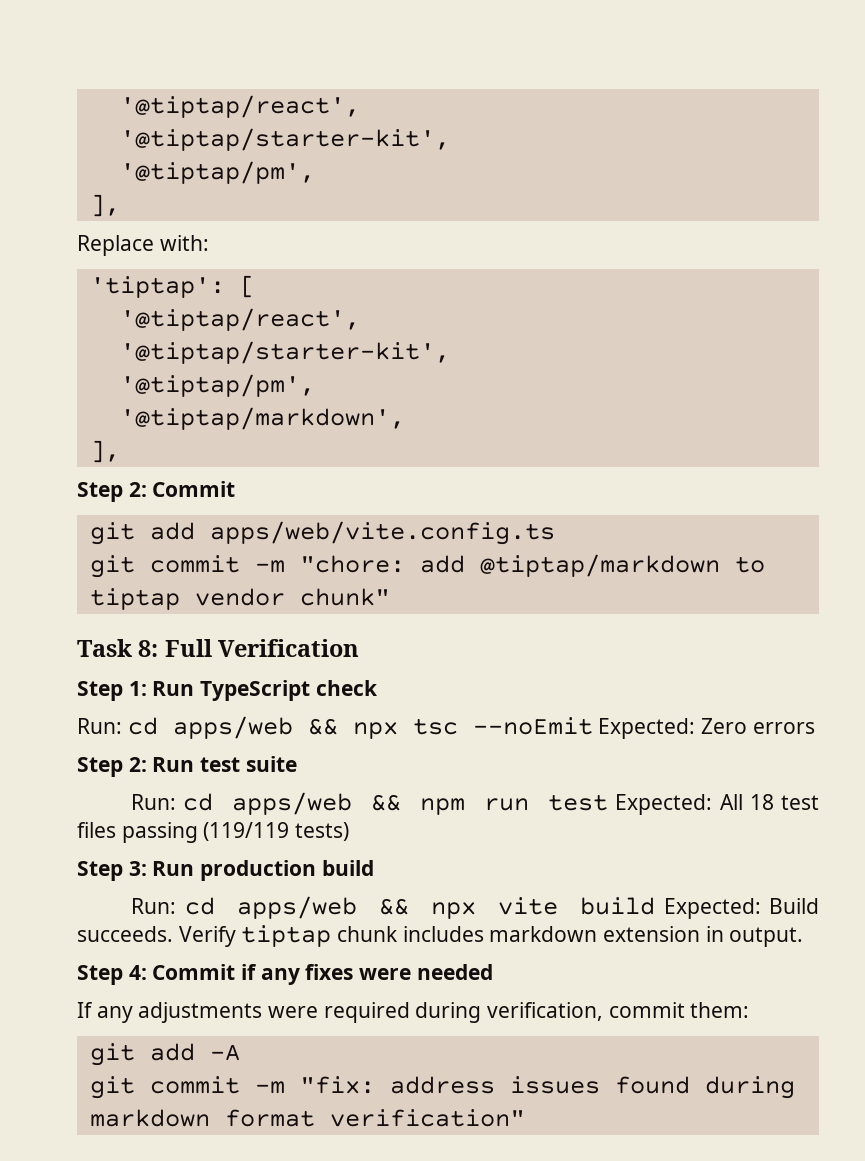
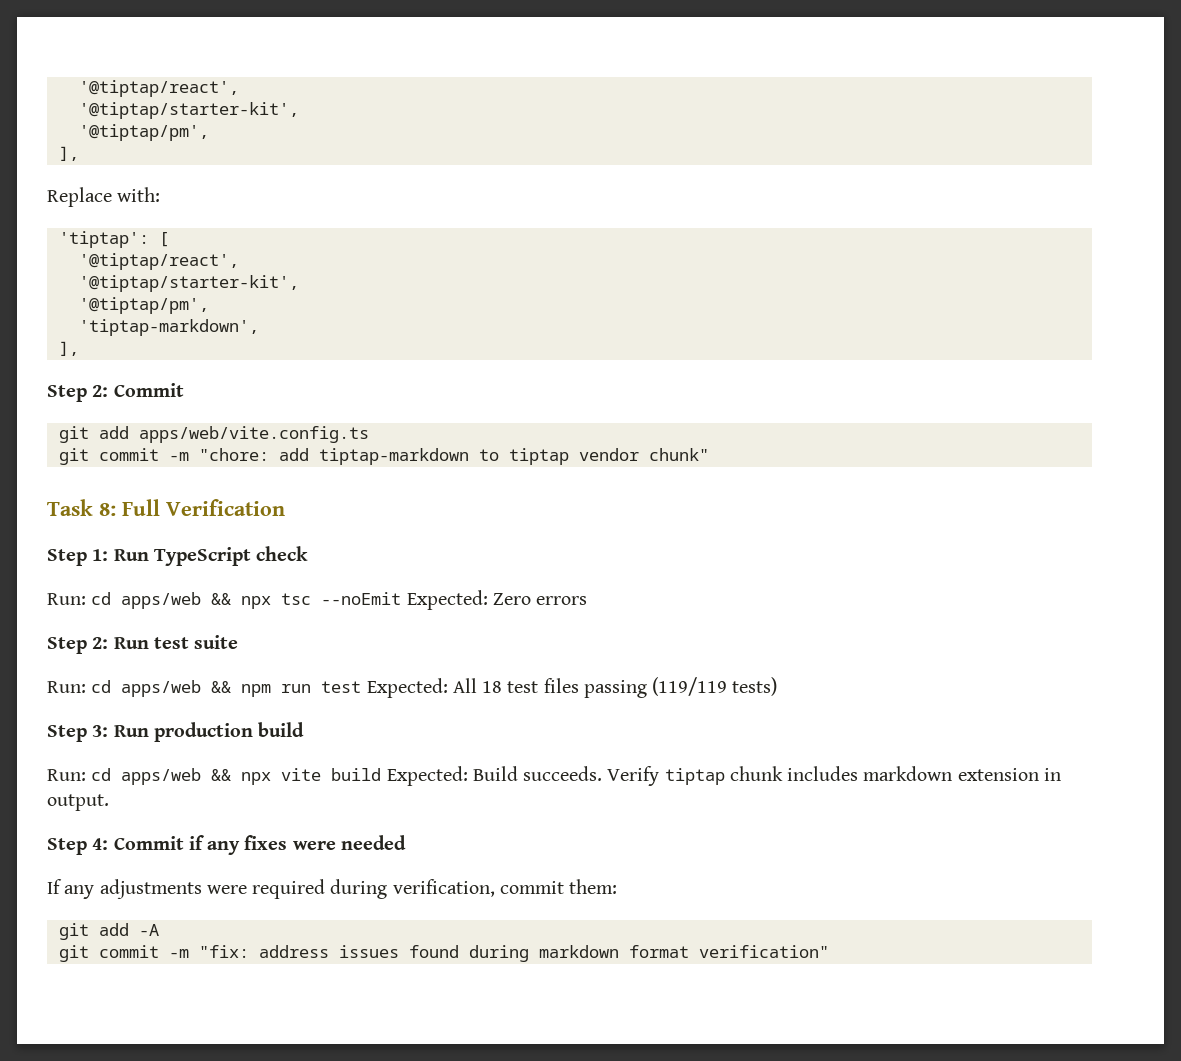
[119,407,405,430] '@tiptap/markdown', -> [78,319,259,336] 'tiptap-markdown',
[479,554,720,577] @tiptap/markdown -> [318,448,469,465] tiptap-markdown

